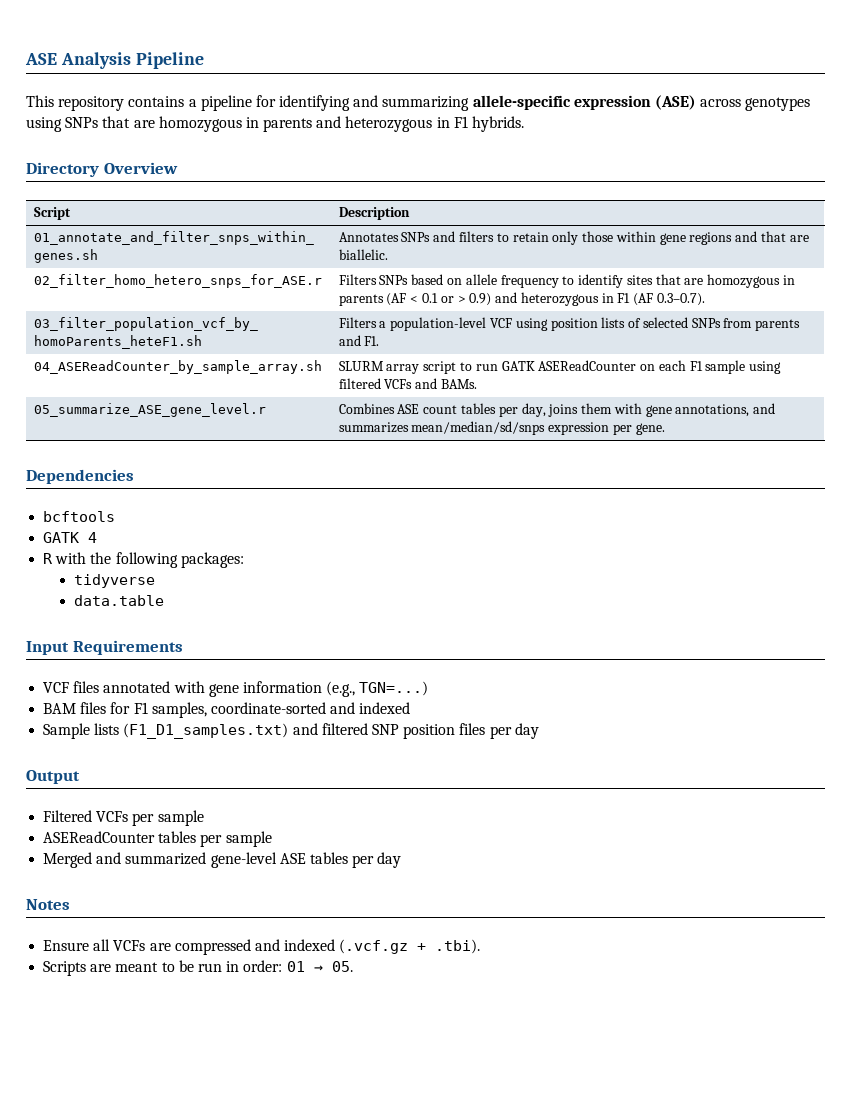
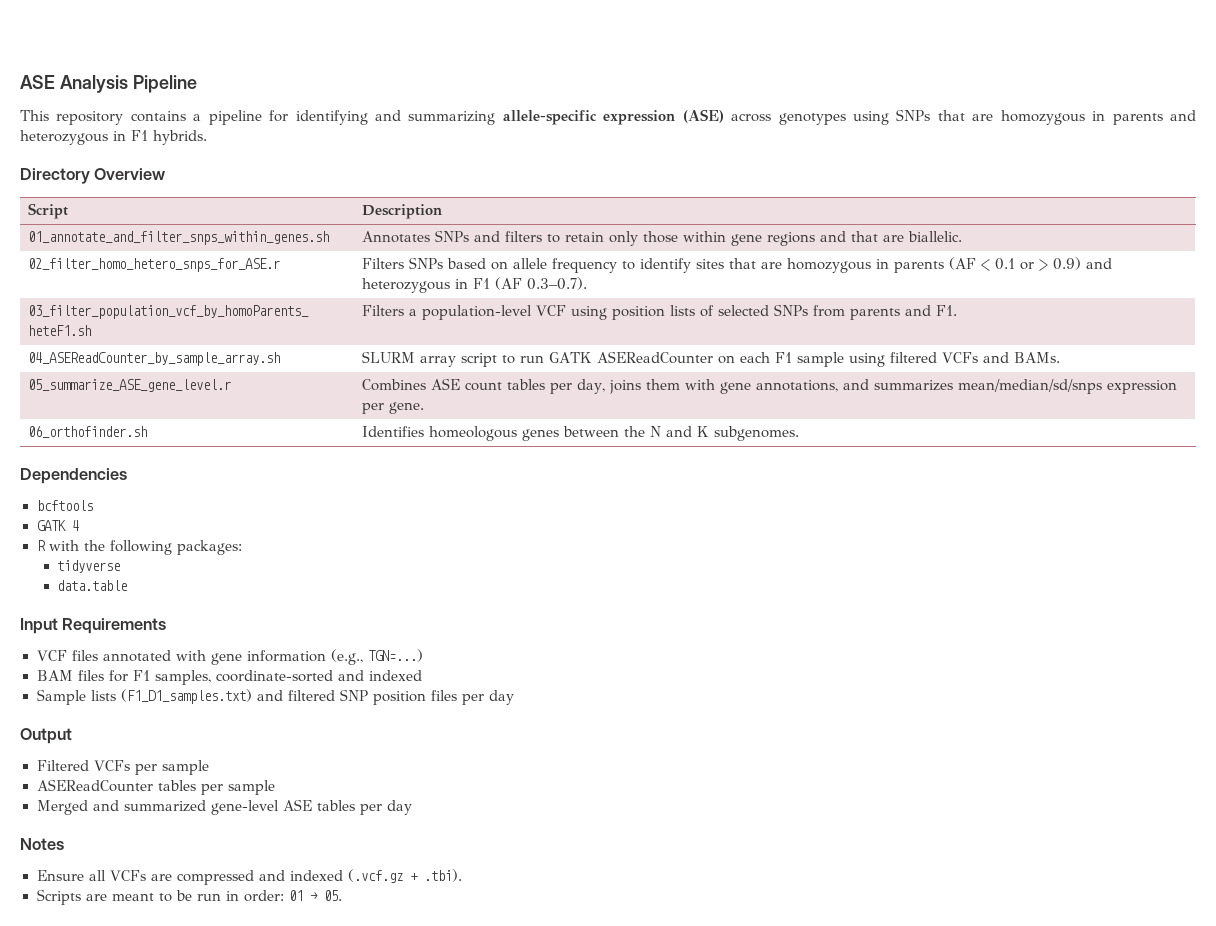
(665, 429) none -> [28,426,148,438] [362,426,800,441] // 06_orthofinder.sh | Identifies homeologous genes between the N and K subgenomes.

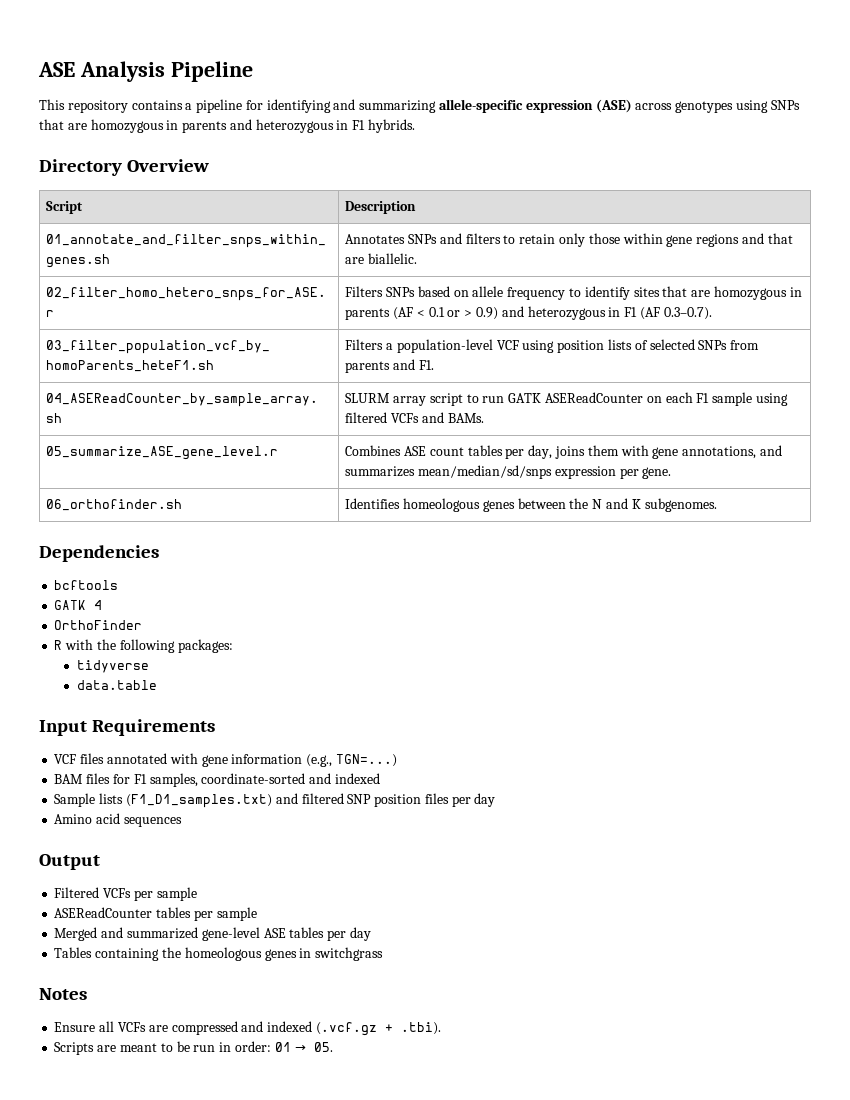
(79, 525) none -> [54,620,143,630] // OrthoFinder
(514, 697) none -> [54,813,182,827] // Amino acid sequences
(412, 807) none -> [54,947,384,961] // Tables containing the homeologous genes in switchgrass

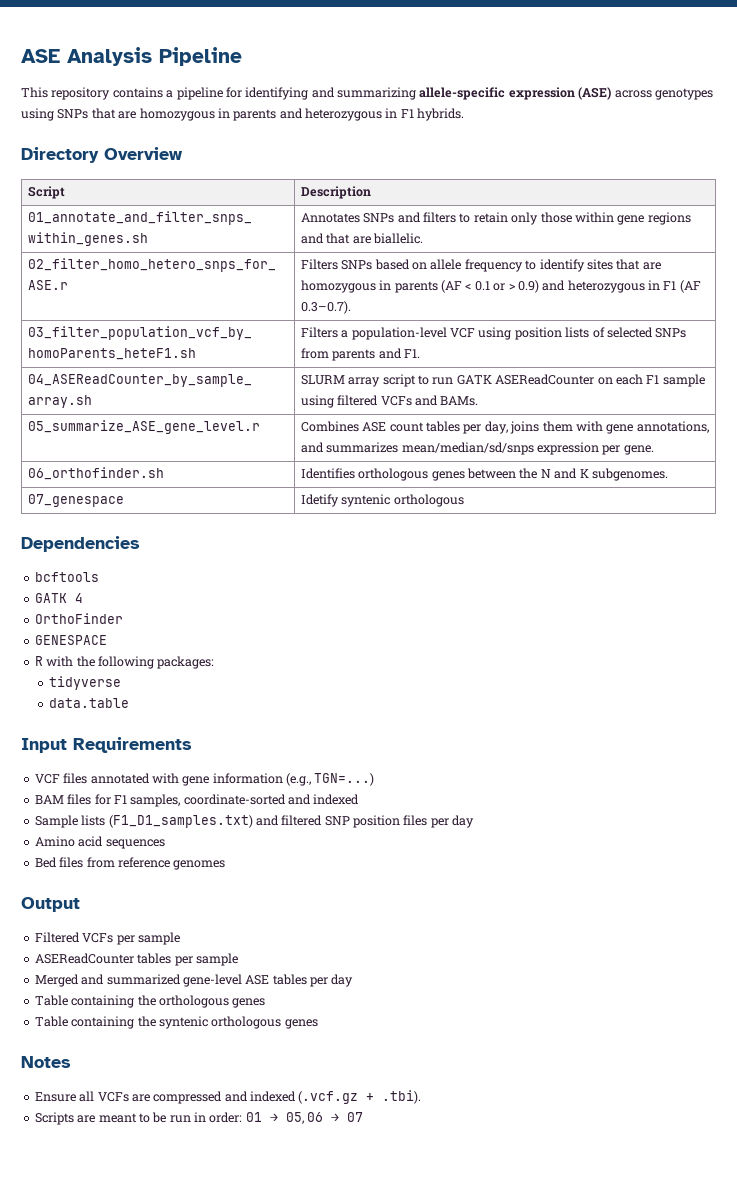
[403,498,481,512] homeologous -> [358,468,429,481] orthologous
(717, 505) none -> [27,494,124,507] [300,494,464,507] // 07_genespace | Idetify syntenic orthologous
(143, 625) none -> [34,635,107,645] // GENESPACE
(182, 822) none -> [34,857,226,870] // Bed files from reference genomes
[54,947,384,961] Tables containing the homeologous genes in switchgrass -> [34,995,266,1008] [34,1016,318,1029] Table containing the orthologous genes // Table containing the syntenic orthologous genes
[313,1042,333,1052] 05. -> [285,1112,364,1124] 05, 06 → 07

